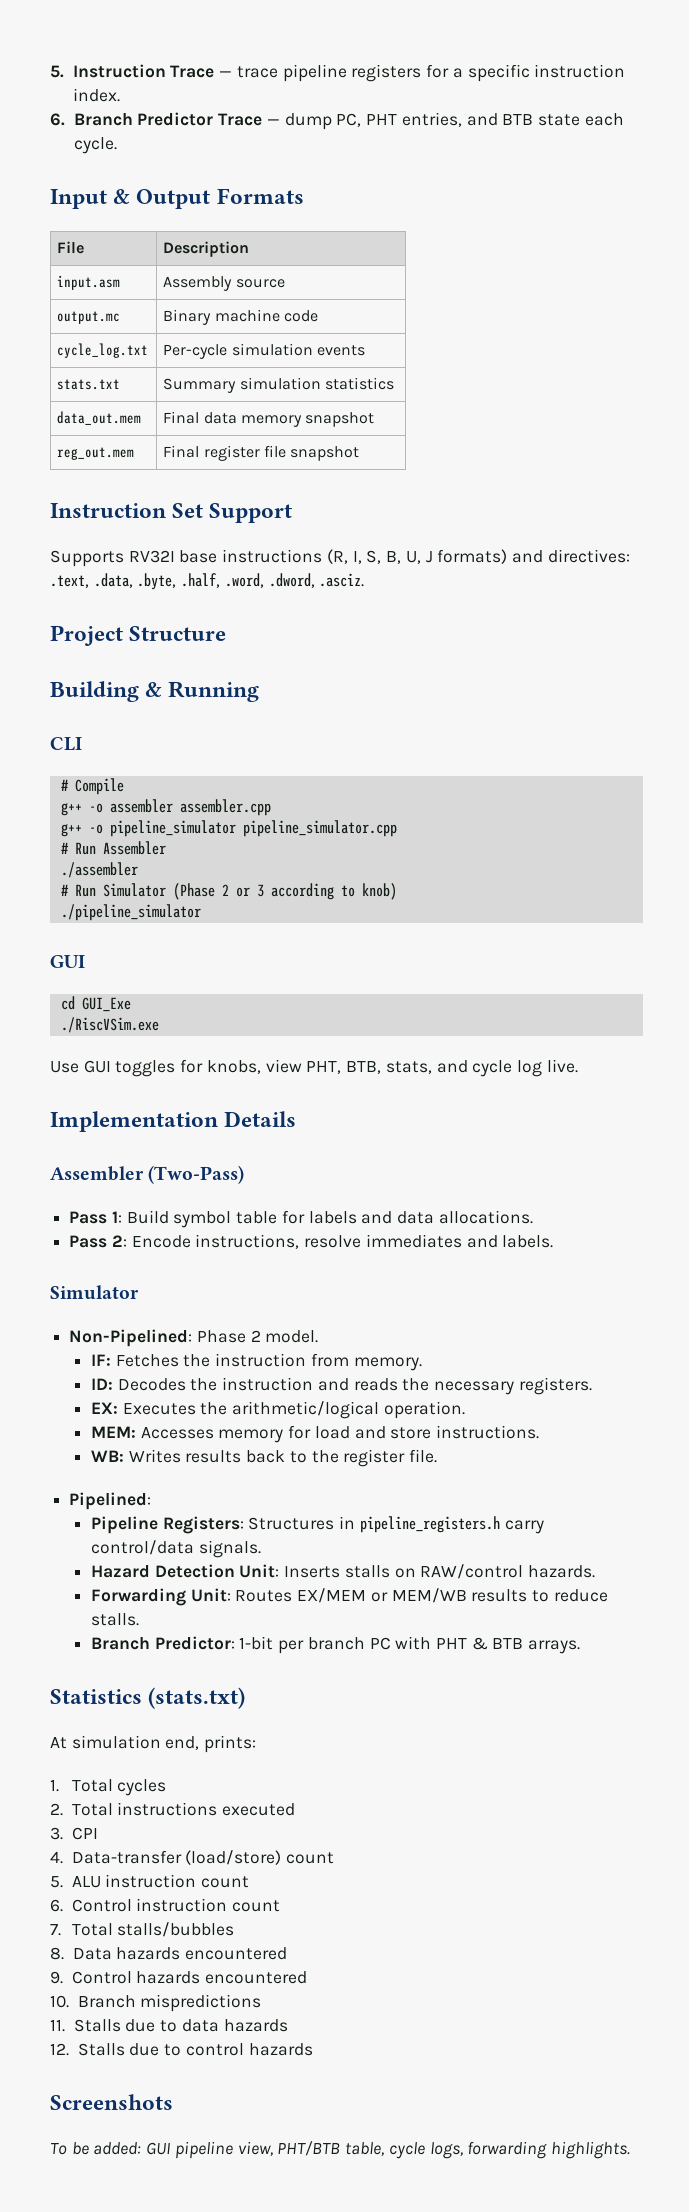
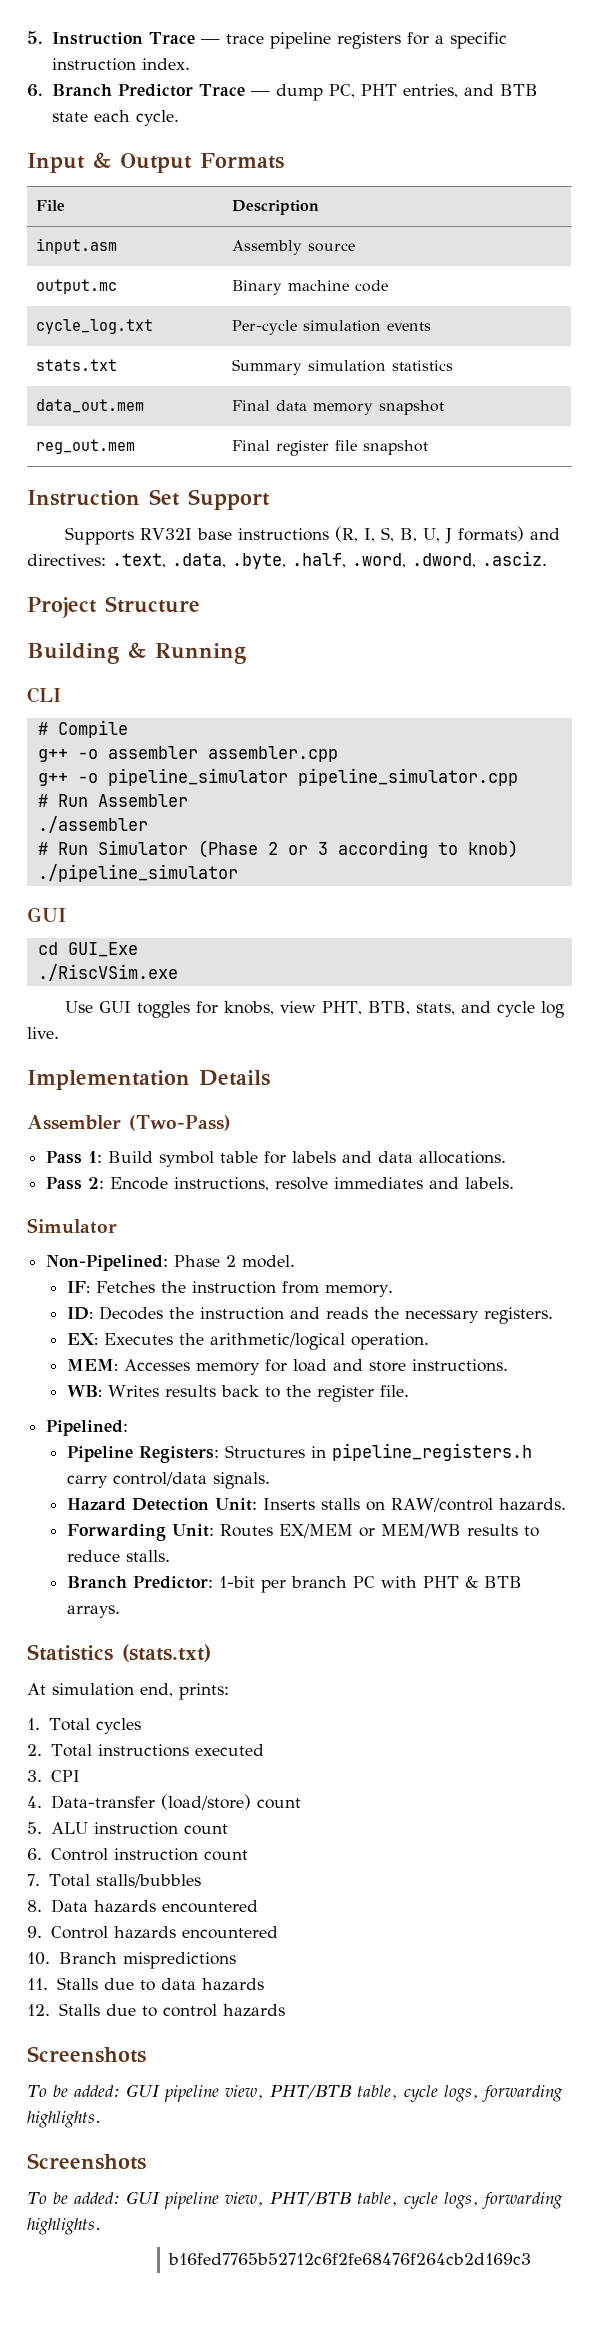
(630, 2150) none -> [27,2153,146,2170] [27,2191,563,2209] [27,2218,101,2235] [168,2253,532,2265] // Screenshots // To be added: GUI pipeline view, PHT/BTB table, cycle logs, forwarding highlights. // b16fed7765b52712c6f2fe68476f264cb2d169c3

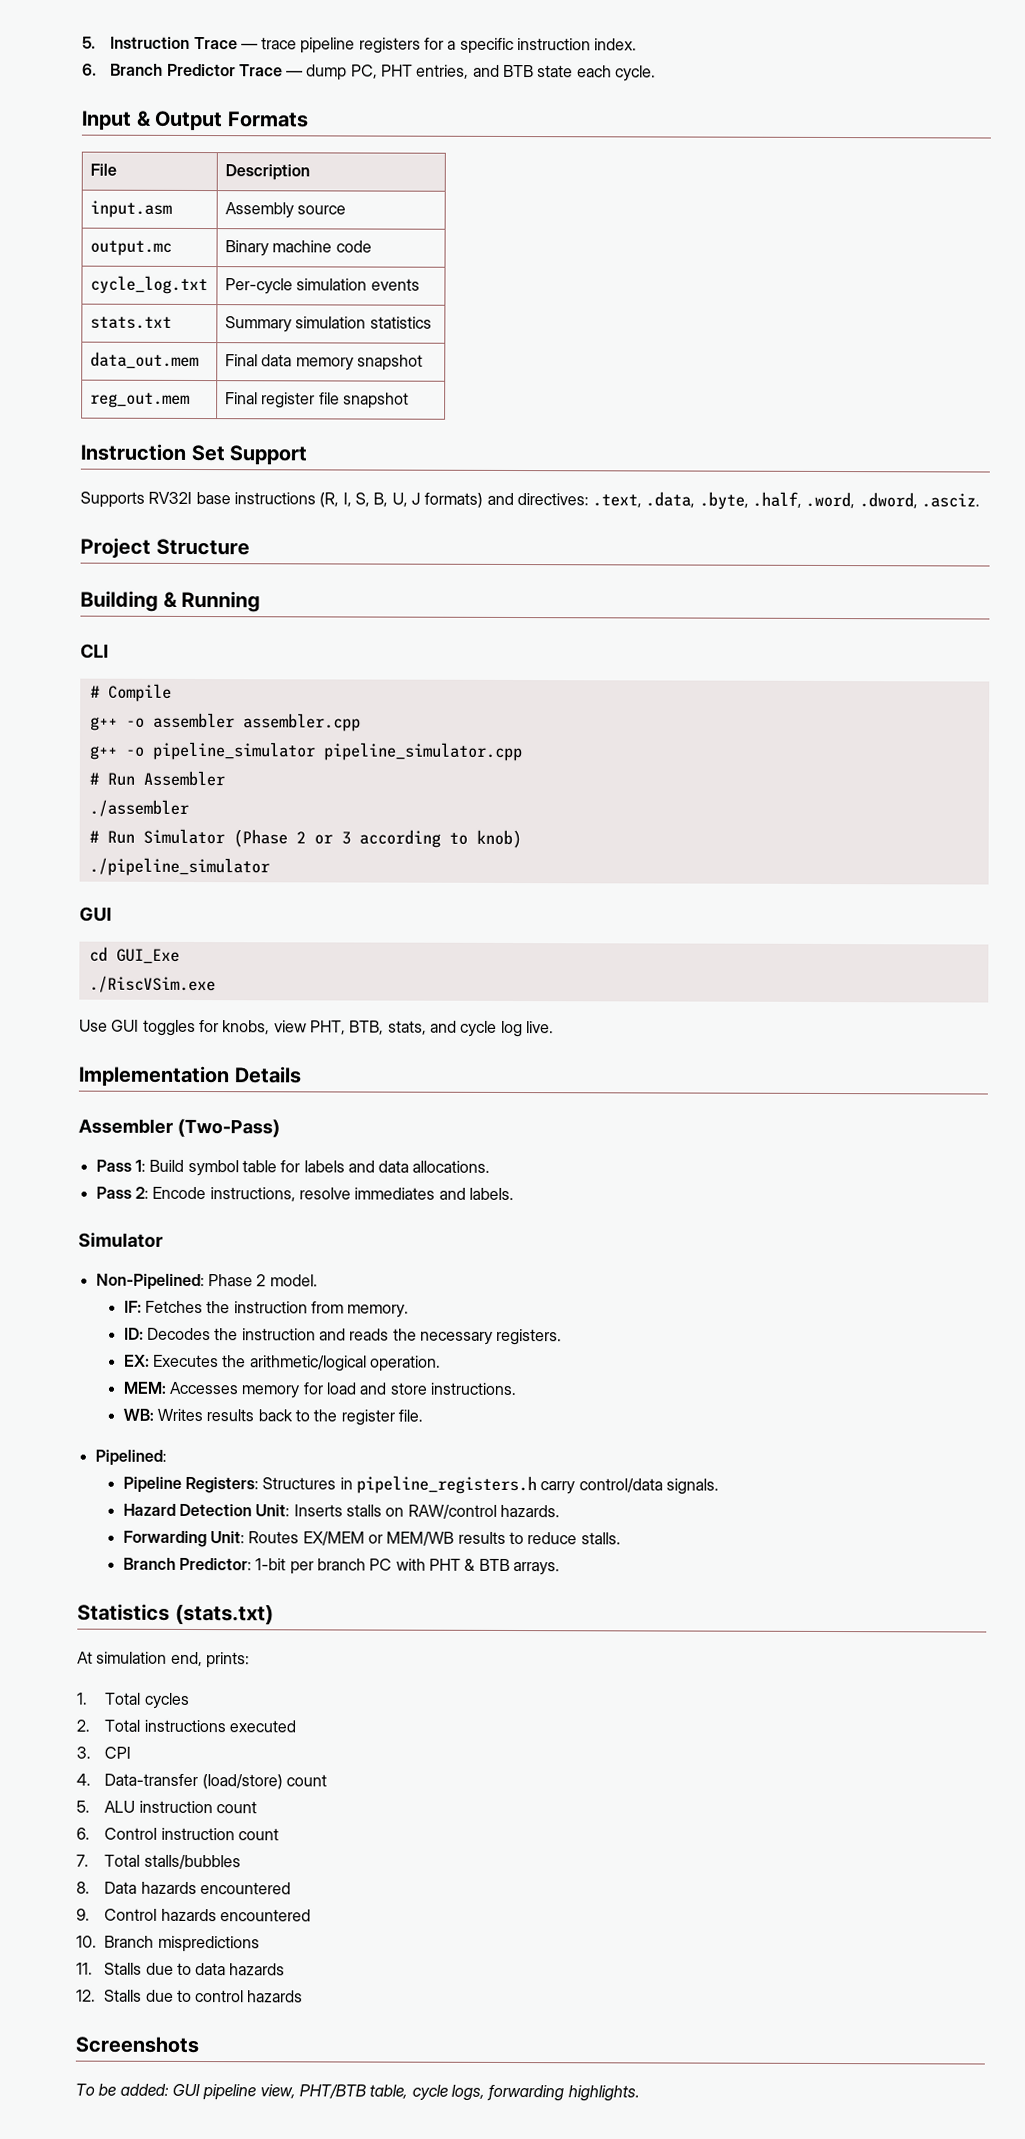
[27,2153,146,2170] [27,2191,563,2209] [27,2218,101,2235] [168,2253,532,2265] // Screenshots // To be added: GUI pipeline view, PHT/BTB table, cycle logs, forwarding highlights. // b16fed7765b52712c6f2fe68476f264cb2d169c3 -> (640, 2093) none

